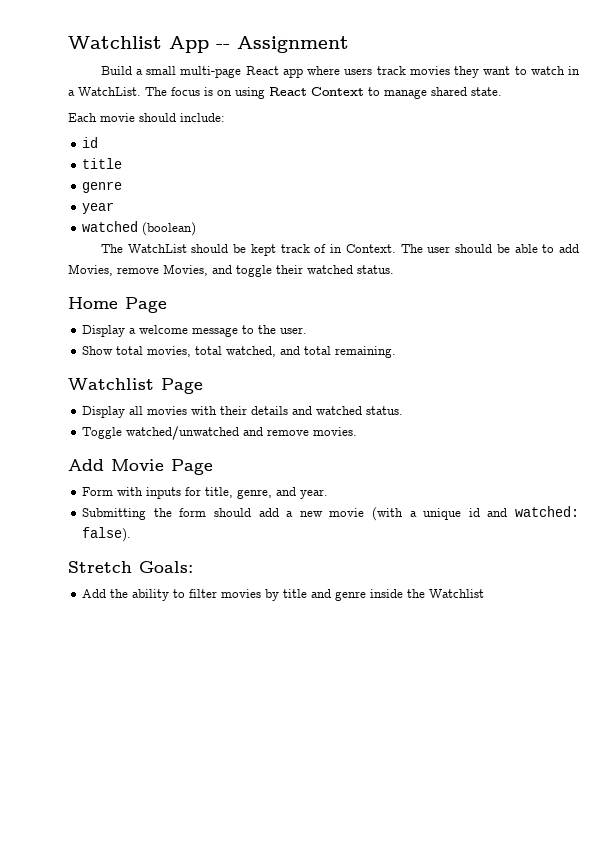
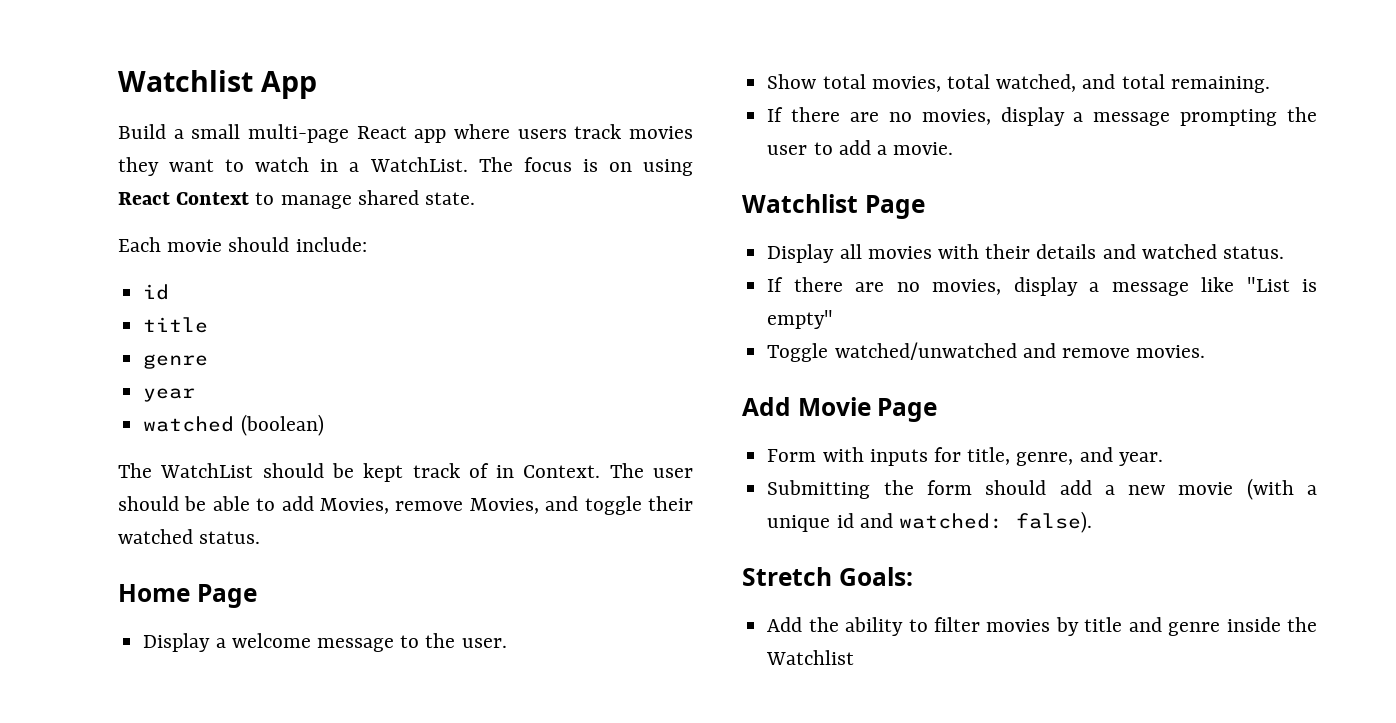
[216,36,349,53] -- Assignment -> (317, 85) none
(397, 352) none -> [767,107,1317,126] [767,140,954,155] // If there are no movies, display a message prompting the user to add a movie.
(404, 410) none -> [767,277,1318,296] [767,310,834,329] // If there are no movies, display a message like "List is empty"

